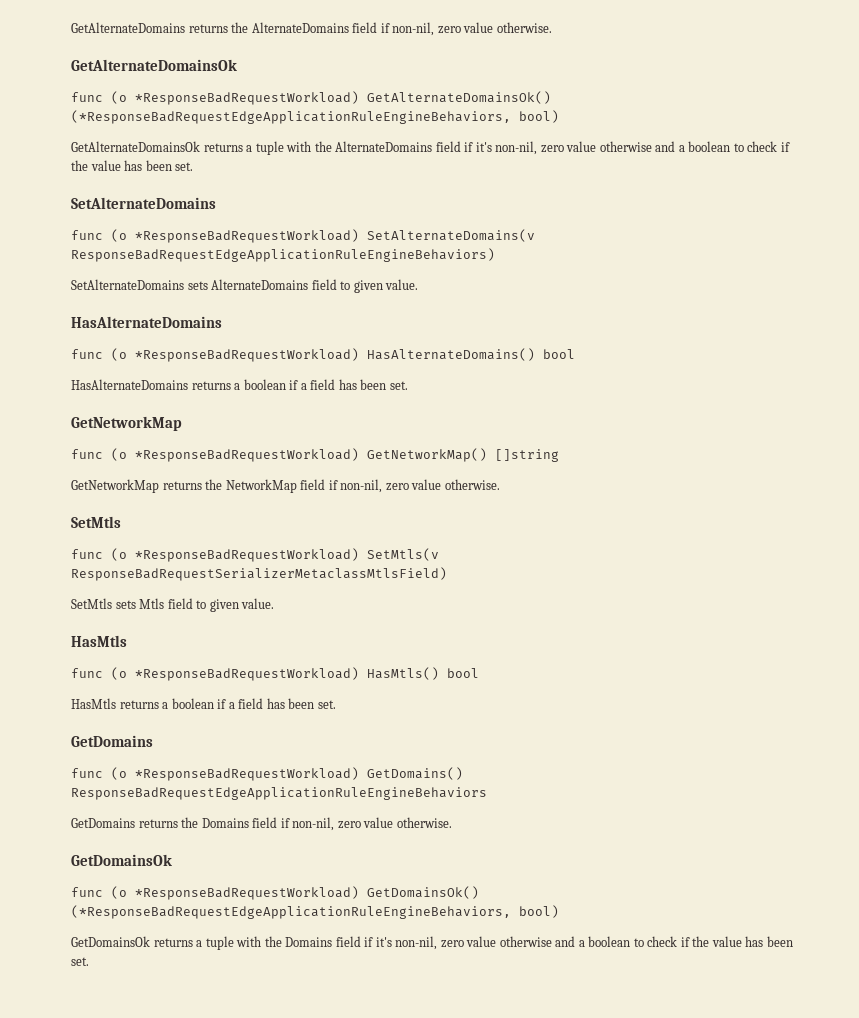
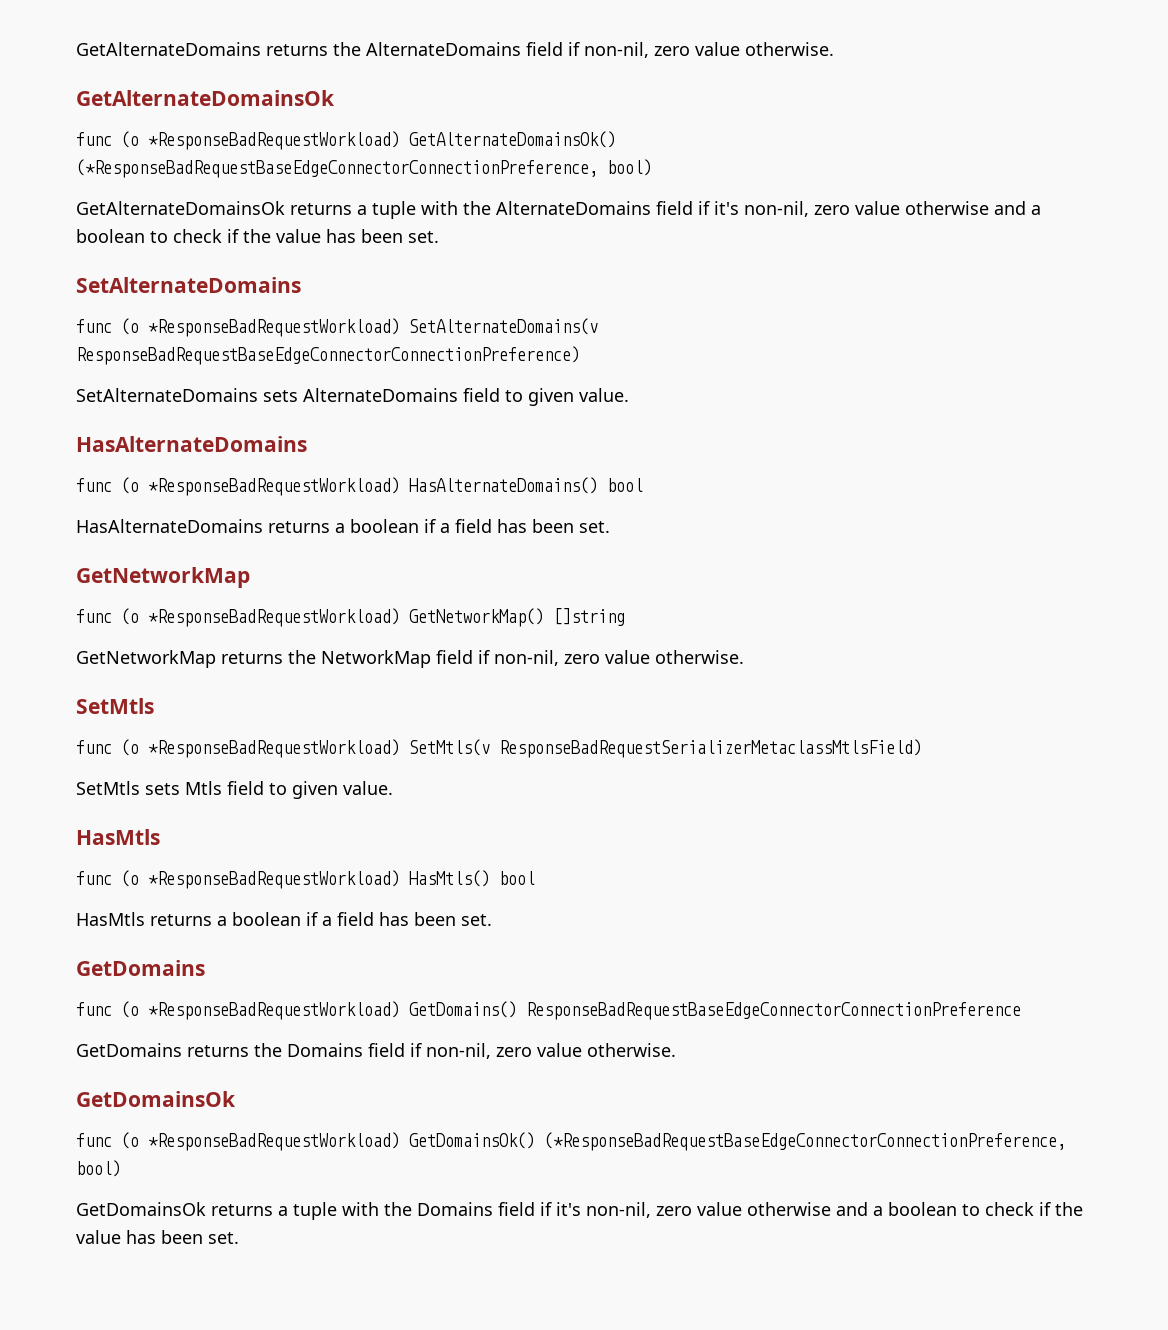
[71,110,511,124] (*ResponseBadRequestEdgeApplicationRuleEngineBehaviors, -> [76,159,598,178] (*ResponseBadRequestBaseEdgeConnectorConnectionPreference,
[71,248,495,262] ResponseBadRequestEdgeApplicationRuleEngineBehaviors) -> [76,346,580,365] ResponseBadRequestBaseEdgeConnectorConnectionPreference)
[71,787,487,800] ResponseBadRequestEdgeApplicationRuleEngineBehaviors -> [526,1002,1021,1020] ResponseBadRequestBaseEdgeConnectorConnectionPreference
[71,905,511,919] (*ResponseBadRequestEdgeApplicationRuleEngineBehaviors, -> [544,1132,1066,1151] (*ResponseBadRequestBaseEdgeConnectorConnectionPreference,

